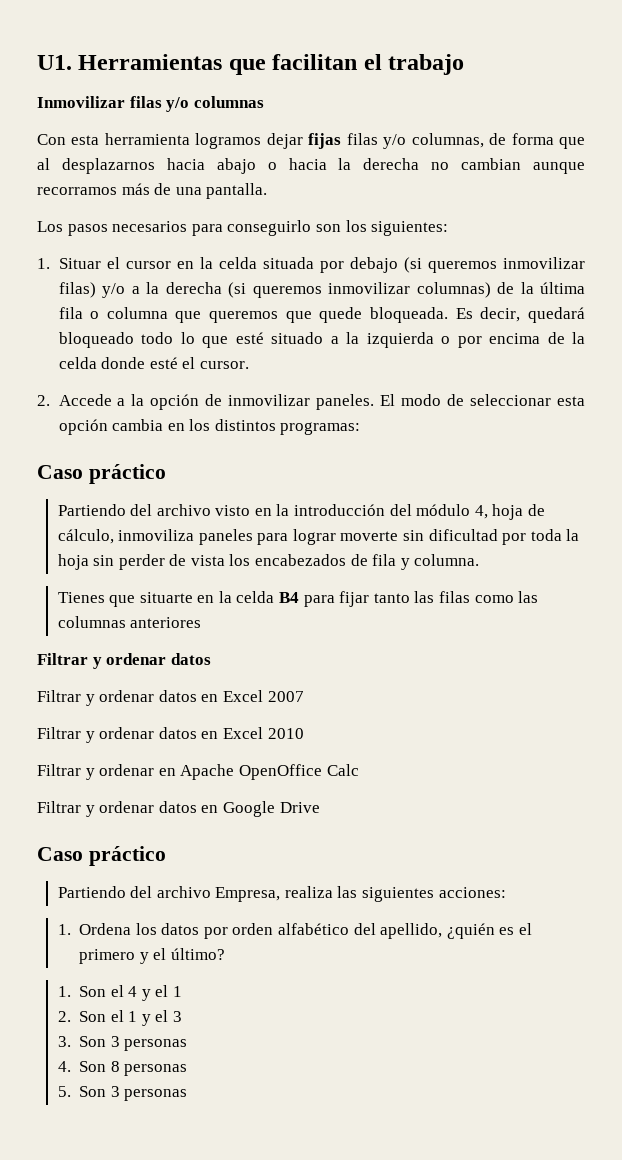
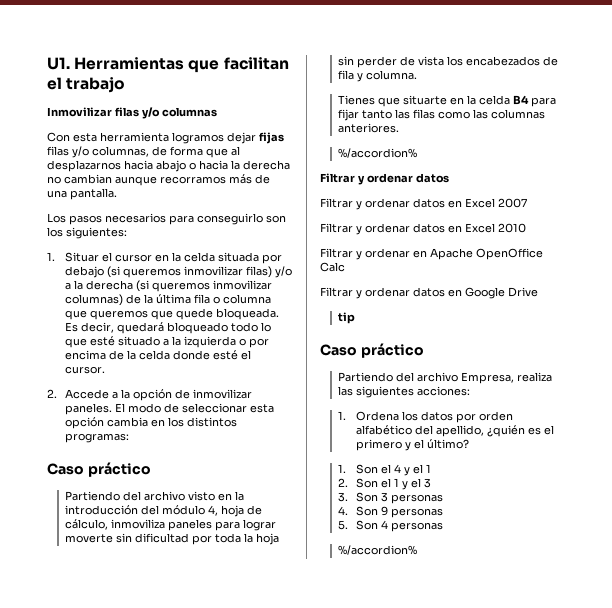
[130,617,202,628] anteriores -> [337,123,399,133] [337,148,417,158] anteriores. // %/accordion%
(320, 807) none -> [337,312,355,324] // tip
[110,1061,120,1072] 8 -> [380,506,388,516] 9
[110,1086,188,1101] 3 personas -> [380,520,443,532] [337,545,417,555] 4 personas // %/accordion%

